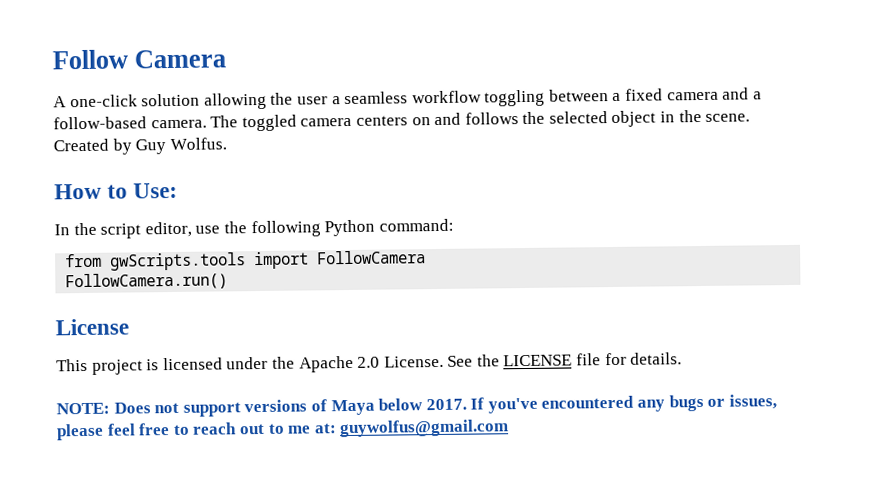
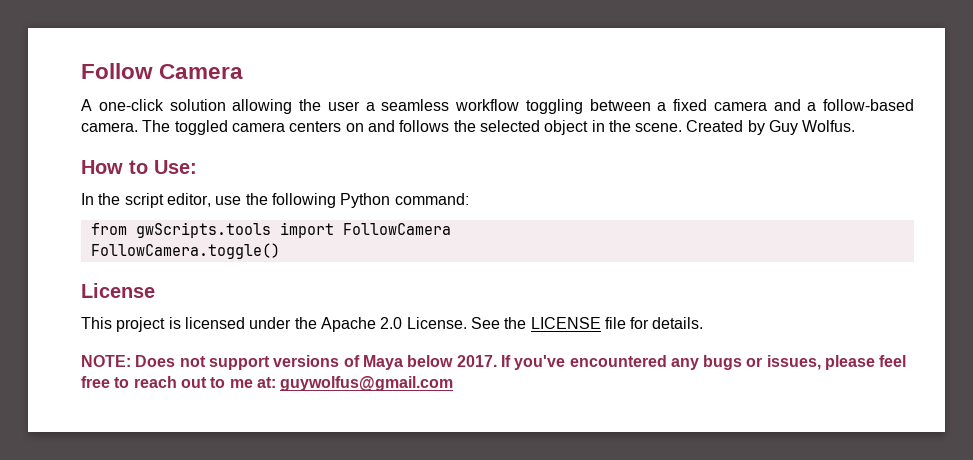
[65,272,229,291] FollowCamera.run() -> [90,243,280,259] FollowCamera.toggle()

